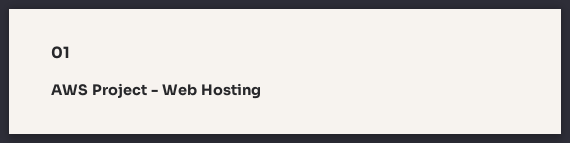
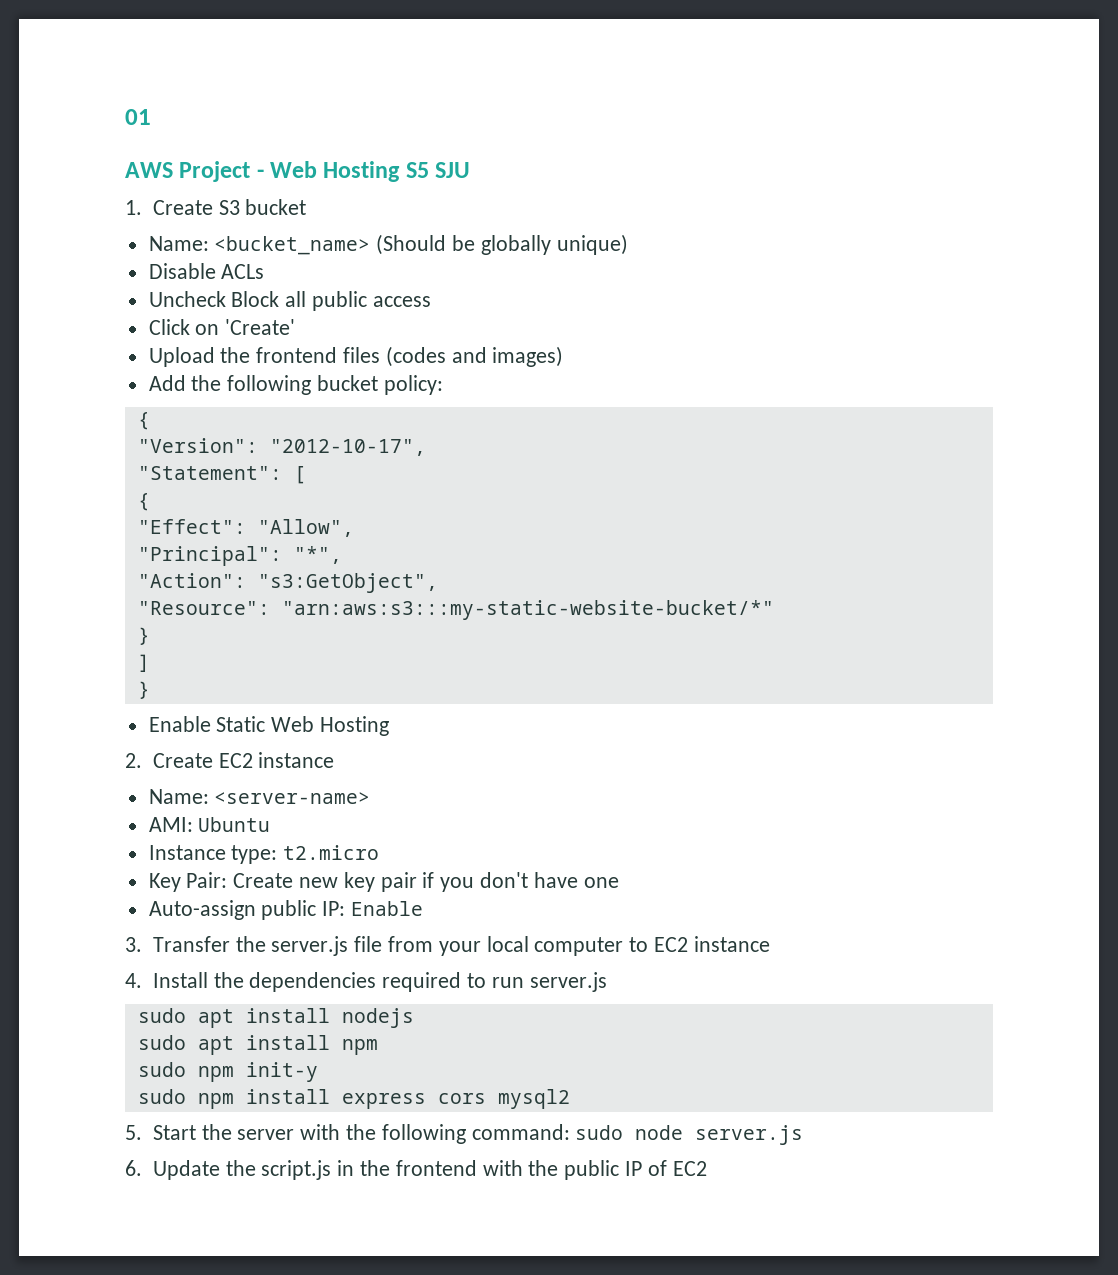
(261, 91) none -> [405,162,471,178] [125,199,307,215] [148,234,628,255] [148,263,265,279] [148,291,431,311] [148,319,296,335] [148,346,564,367] [148,375,443,395] [137,412,150,430] [137,438,426,456] [137,466,306,484] [137,493,150,511] [137,519,354,537] [137,546,342,566] [137,573,438,593] [137,600,774,620] [137,627,150,645] [137,654,150,672] [137,681,150,699] [148,716,390,736] [125,752,335,768] [148,789,371,804] [148,817,271,832] [148,845,380,864] [148,872,619,892] [148,900,424,920] [125,936,770,956] [125,972,607,992] [137,1008,414,1028] [137,1035,378,1055] [137,1062,318,1082] [137,1089,570,1109] [125,1124,804,1145] [125,1160,707,1180] S5 SJU // 1. Create S3 bucket // Name: <bucket_name> (Should be globally unique) // Disable ACLs // Uncheck Block all public access // Click on 'Create' // Upload the frontend files (codes and images) // Add the following bucket policy: // { // "Version": "2012-10-17", // "Statement": [ // { // "Effect": "Allow", // "Principal": "*", // "Action": "s3:GetObject", // "Resource": "arn:aws:s3:::my-static-website-bucket/*" // } // ] // } // Enable Static Web Hosting // 2. Create EC2 instance // Name: <server-name> // AMI: Ubuntu // Instance type: t2.micro // Key Pair: Create new key pair if you don't have one // Auto-assign public IP: Enable // 3. Transfer the server.js file from your local computer to EC2 instance // 4. Install the dependencies required to run server.js // sudo apt install nodejs // sudo apt install npm // sudo npm init-y // sudo npm install express cors mysql2 // 5. Start the server with the following command: sudo node server.js // 6. Update the script.js in the frontend with the public IP of EC2

